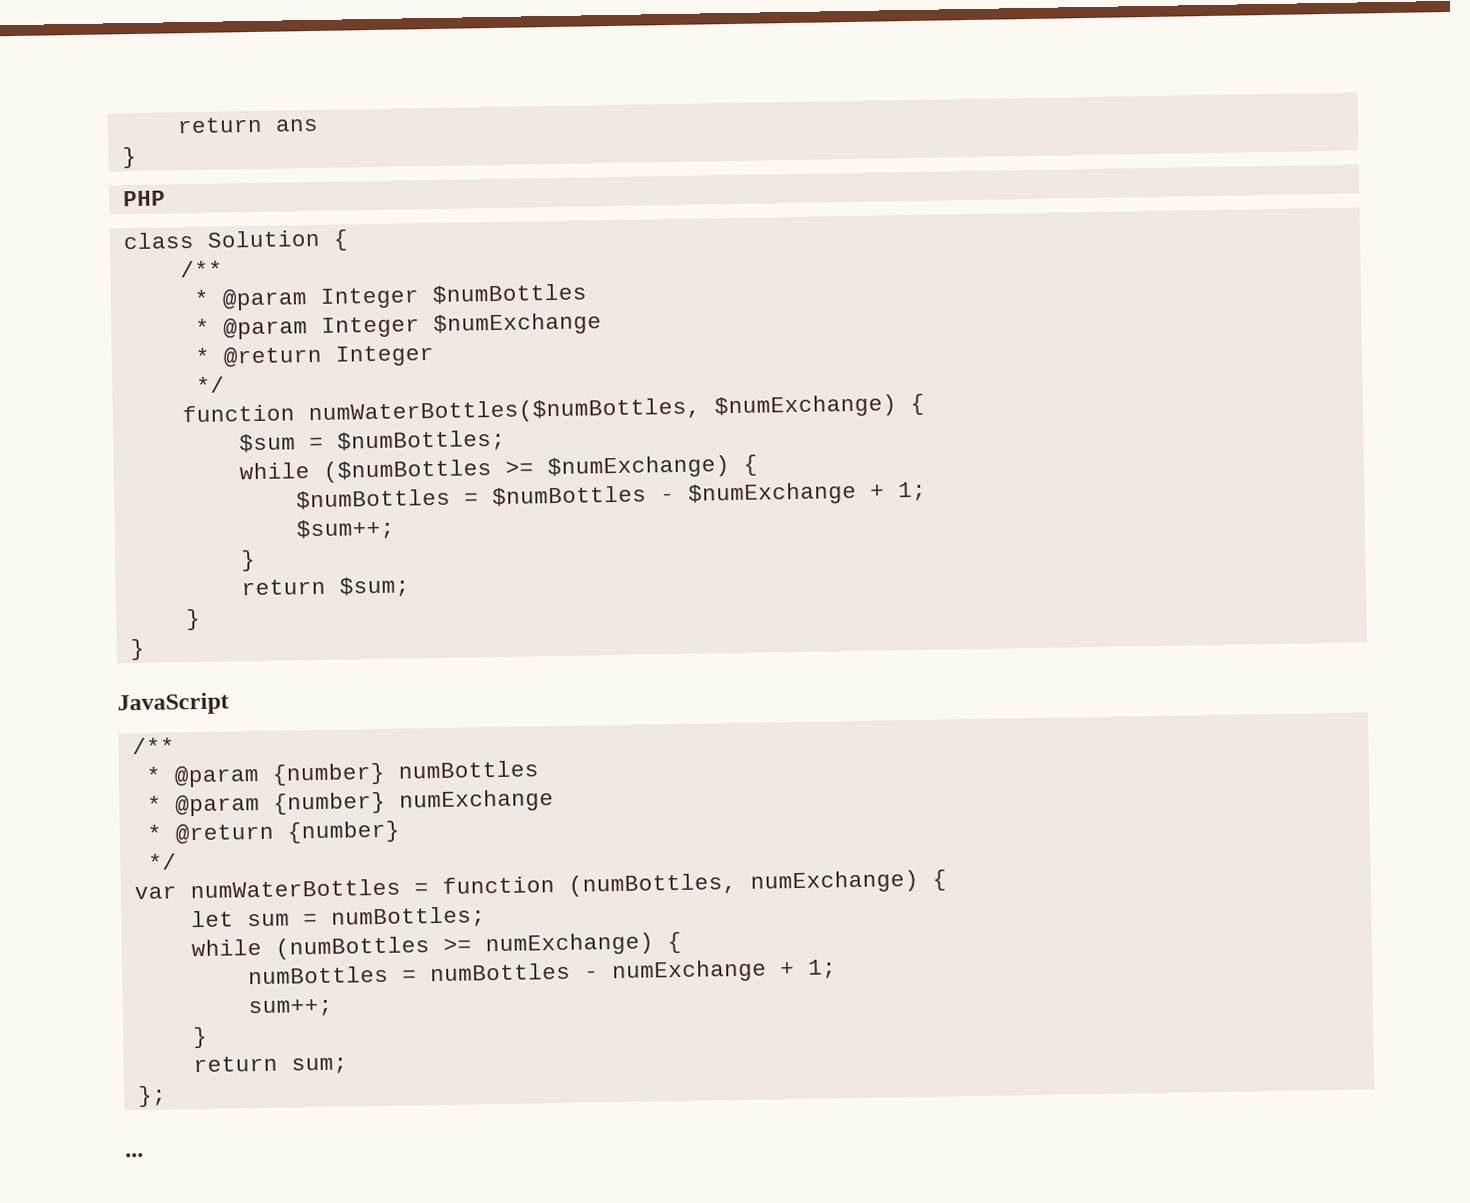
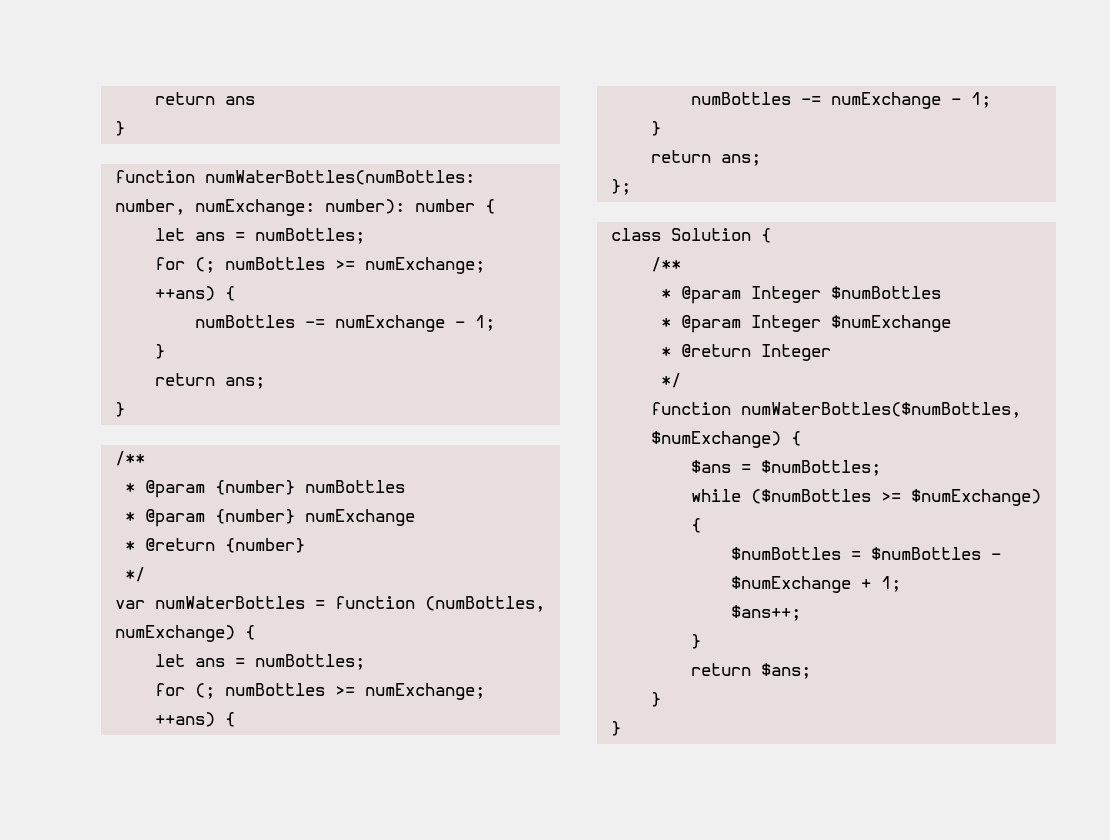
[122,190,166,207] PHP -> [114,170,475,185] [114,199,495,216] [154,228,365,244] [154,257,485,274] [154,286,235,301] [194,315,495,332] [154,344,165,359] [154,373,265,389] [114,402,125,417] [114,451,145,466] [124,480,405,498] [124,509,415,527] [124,538,305,553] [124,567,145,582] [114,596,545,612] [114,625,255,642] [154,654,365,670] [154,683,485,700] [154,712,235,727] [690,92,991,109] [650,121,661,136] [650,150,761,166] [610,179,631,195] function numWaterBottles(numBottles: number, numExchange: number): number { // let ans = numBottles; // for (; numBottles >= numExchange; ++ans) { // numBottles -= numExchange - 1; // } // return ans; // } // /** // * @param {number} numBottles // * @param {number} numExchange // * @return {number} // */ // var numWaterBottles = function (numBottles, numExchange) { // let ans = numBottles; // for (; numBottles >= numExchange; ++ans) { // numBottles -= numExchange - 1; // } // return ans; // };
[238,433,296,453] $sum -> [690,460,731,473] $ans
[295,518,395,541] [240,550,256,572] [240,576,410,598] $sum++; // } // return $sum; -> [730,605,801,621] [690,634,701,649] [690,663,811,679] $ans++; // } // return $ans;
[117,692,229,716] [131,737,175,755] [145,760,539,788] [146,789,554,817] [146,820,400,845] [147,853,177,870] [133,869,947,900] [190,906,486,929] [190,931,682,960] [247,959,837,985] [247,998,333,1018] [192,1026,208,1049] [192,1055,348,1075] [137,1085,167,1108] [125,1152,144,1158] // JavaScript // /** // * @param {number} numBottles // * @param {number} numExchange // * @return {number} // */ // var numWaterBottles = function (numBottles, numExchange) { // let sum = numBottles; // while (numBottles >= numExchange) { // numBottles = numBottles - numExchange + 1; // sum++; // } // return sum; // }; // ... -> (621, 728) none

